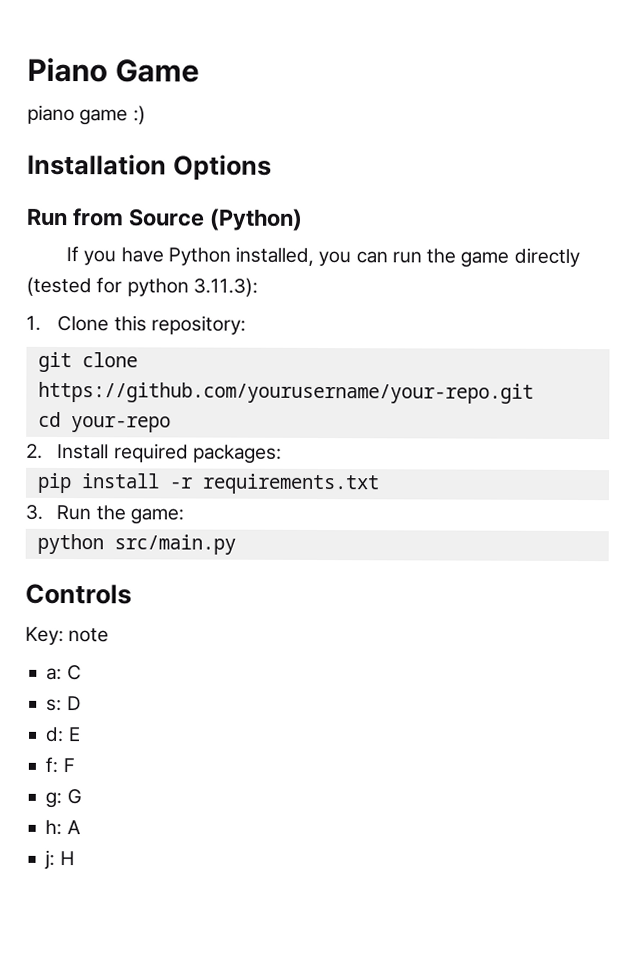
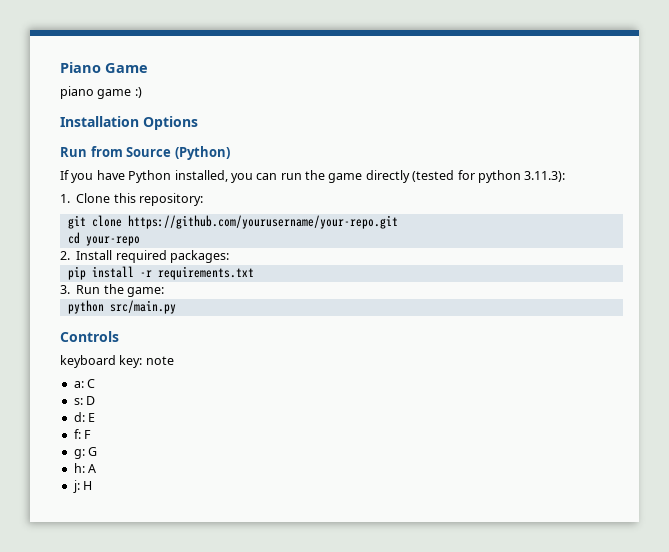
[25,626,64,646] Key: -> [60,355,143,368] keyboard key:

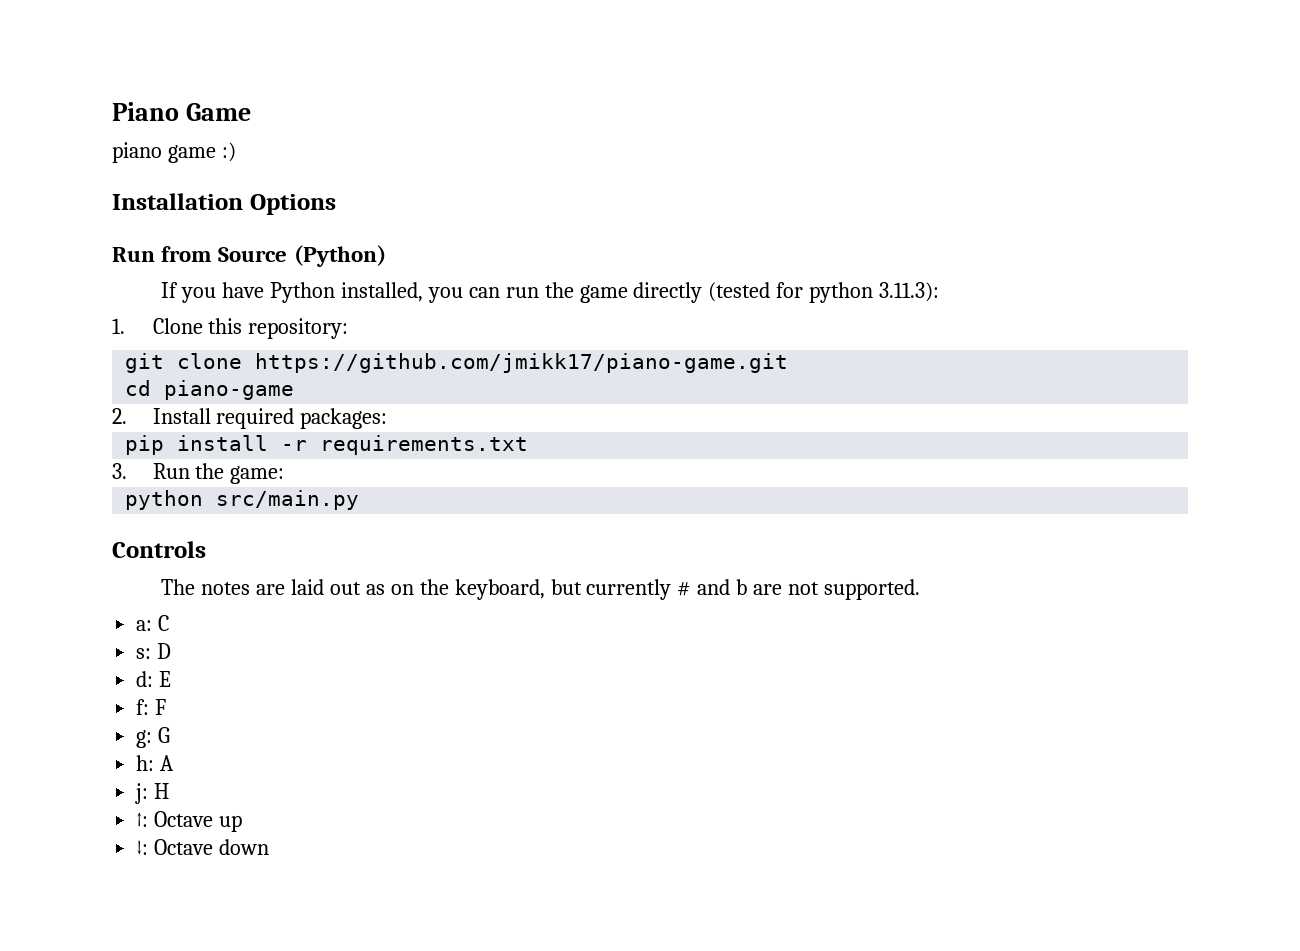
[127,215,398,229] https://github.com/yourusername/your-repo.git -> [255,353,789,373] https://github.com/jmikk17/piano-game.git
[85,236,140,246] your-repo -> [164,380,295,400] piano-game
[60,355,174,368] keyboard key: note -> [161,579,921,600] The notes are laid out as on the keyboard, but currently # and b are not supported.
(93, 485) none -> [136,811,243,832] [136,839,270,855] // ↑: Octave up // ↓: Octave down

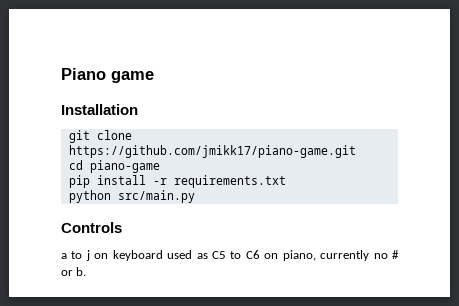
[185,103,251,121] [112,142,236,163] Game // piano game :) -> [111,71,154,83] game
[249,194,336,215] [112,245,386,267] [161,282,940,303] [112,318,349,339] Options // Run from Source (Python) // If you have Python installed, you can run the game directly (tested for python 3.11.3): // 1. Clone this repository: -> (138, 109) none
[112,408,388,429] // 2. Install required packages: -> (160, 166) none
[112,463,285,484] // 3. Run the game: -> (286, 181) none
[161,579,921,600] [136,615,170,631] [136,643,172,659] [136,671,172,687] [136,699,167,715] [136,727,171,748] [136,755,175,771] [135,783,170,804] [136,811,243,832] [136,839,270,855] The notes are laid out as on the keyboard, but currently # and b are not supported. // a: C // s: D // d: E // f: F // g: G // h: A // j: H // ↑: Octave up // ↓: Octave down -> [61,250,399,261] [61,267,87,276] a to j on keyboard used as C5 to C6 on piano, currently no # or b.

